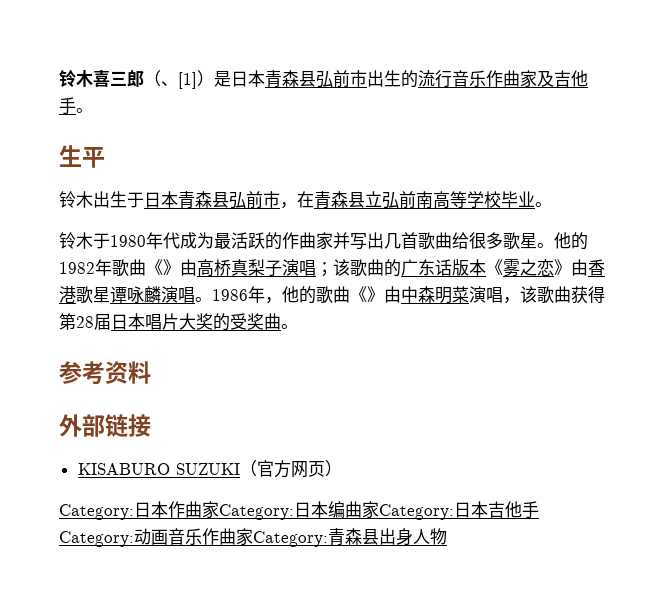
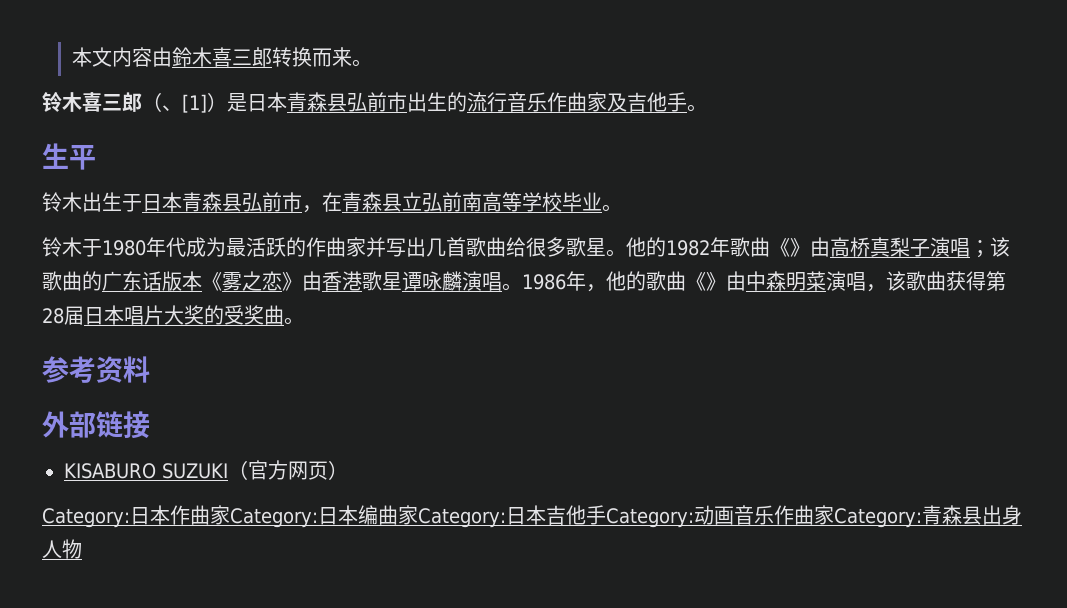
(59, 78) none -> [72,47,373,67] 本文内容由鈴木喜三郎转换而来。 //

